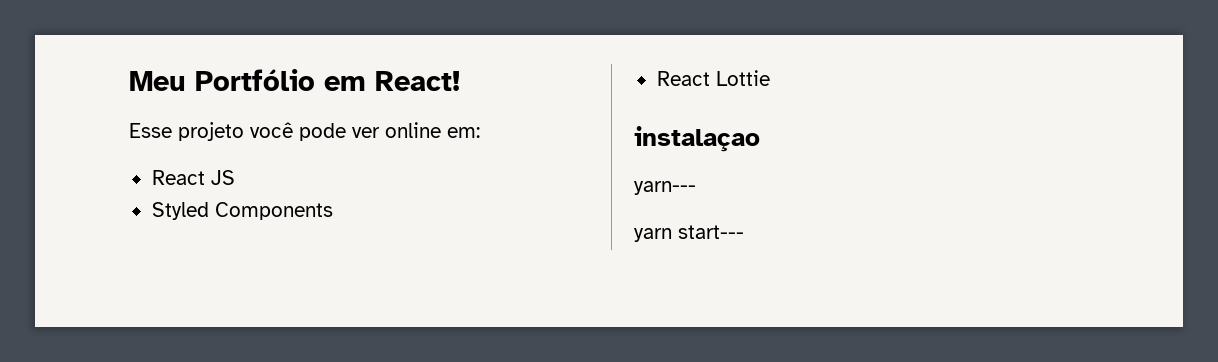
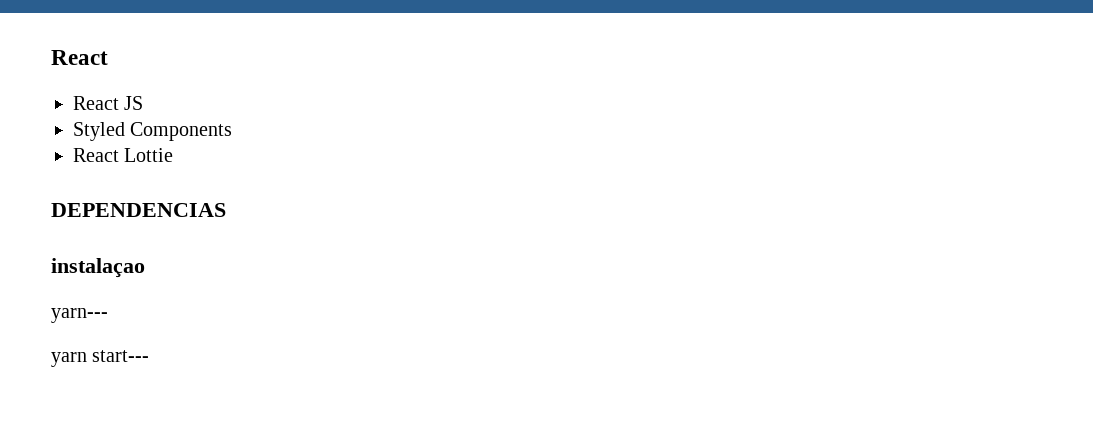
[129,69,460,91] [129,122,480,141] Meu Portfólio em React! // Esse projeto você pode ver online em: -> [51,50,108,65] React
(770, 78) none -> [51,203,226,217] // DEPENDENCIAS

